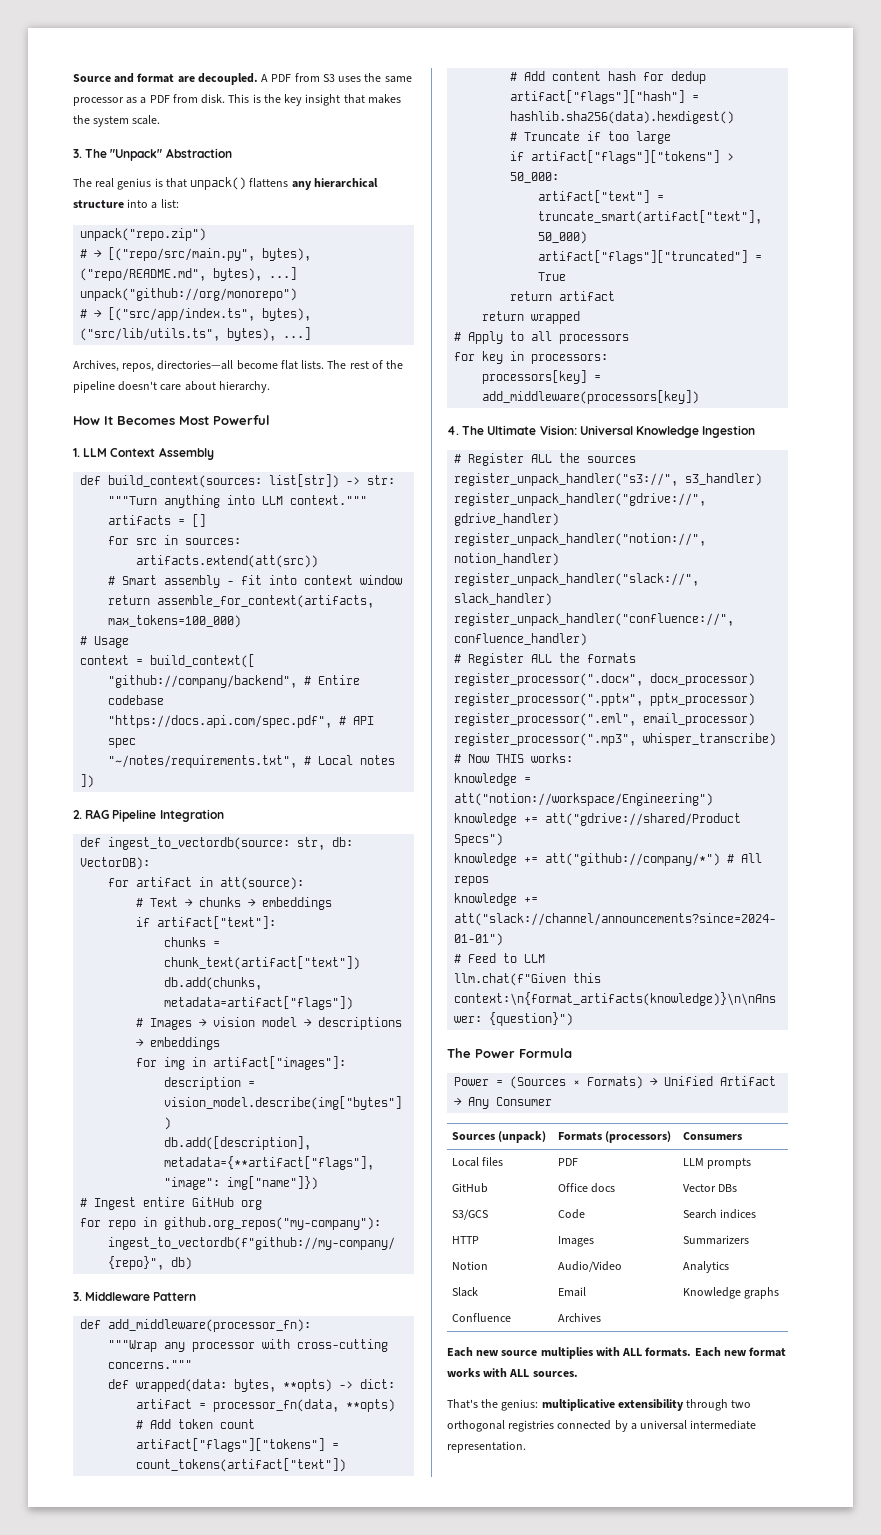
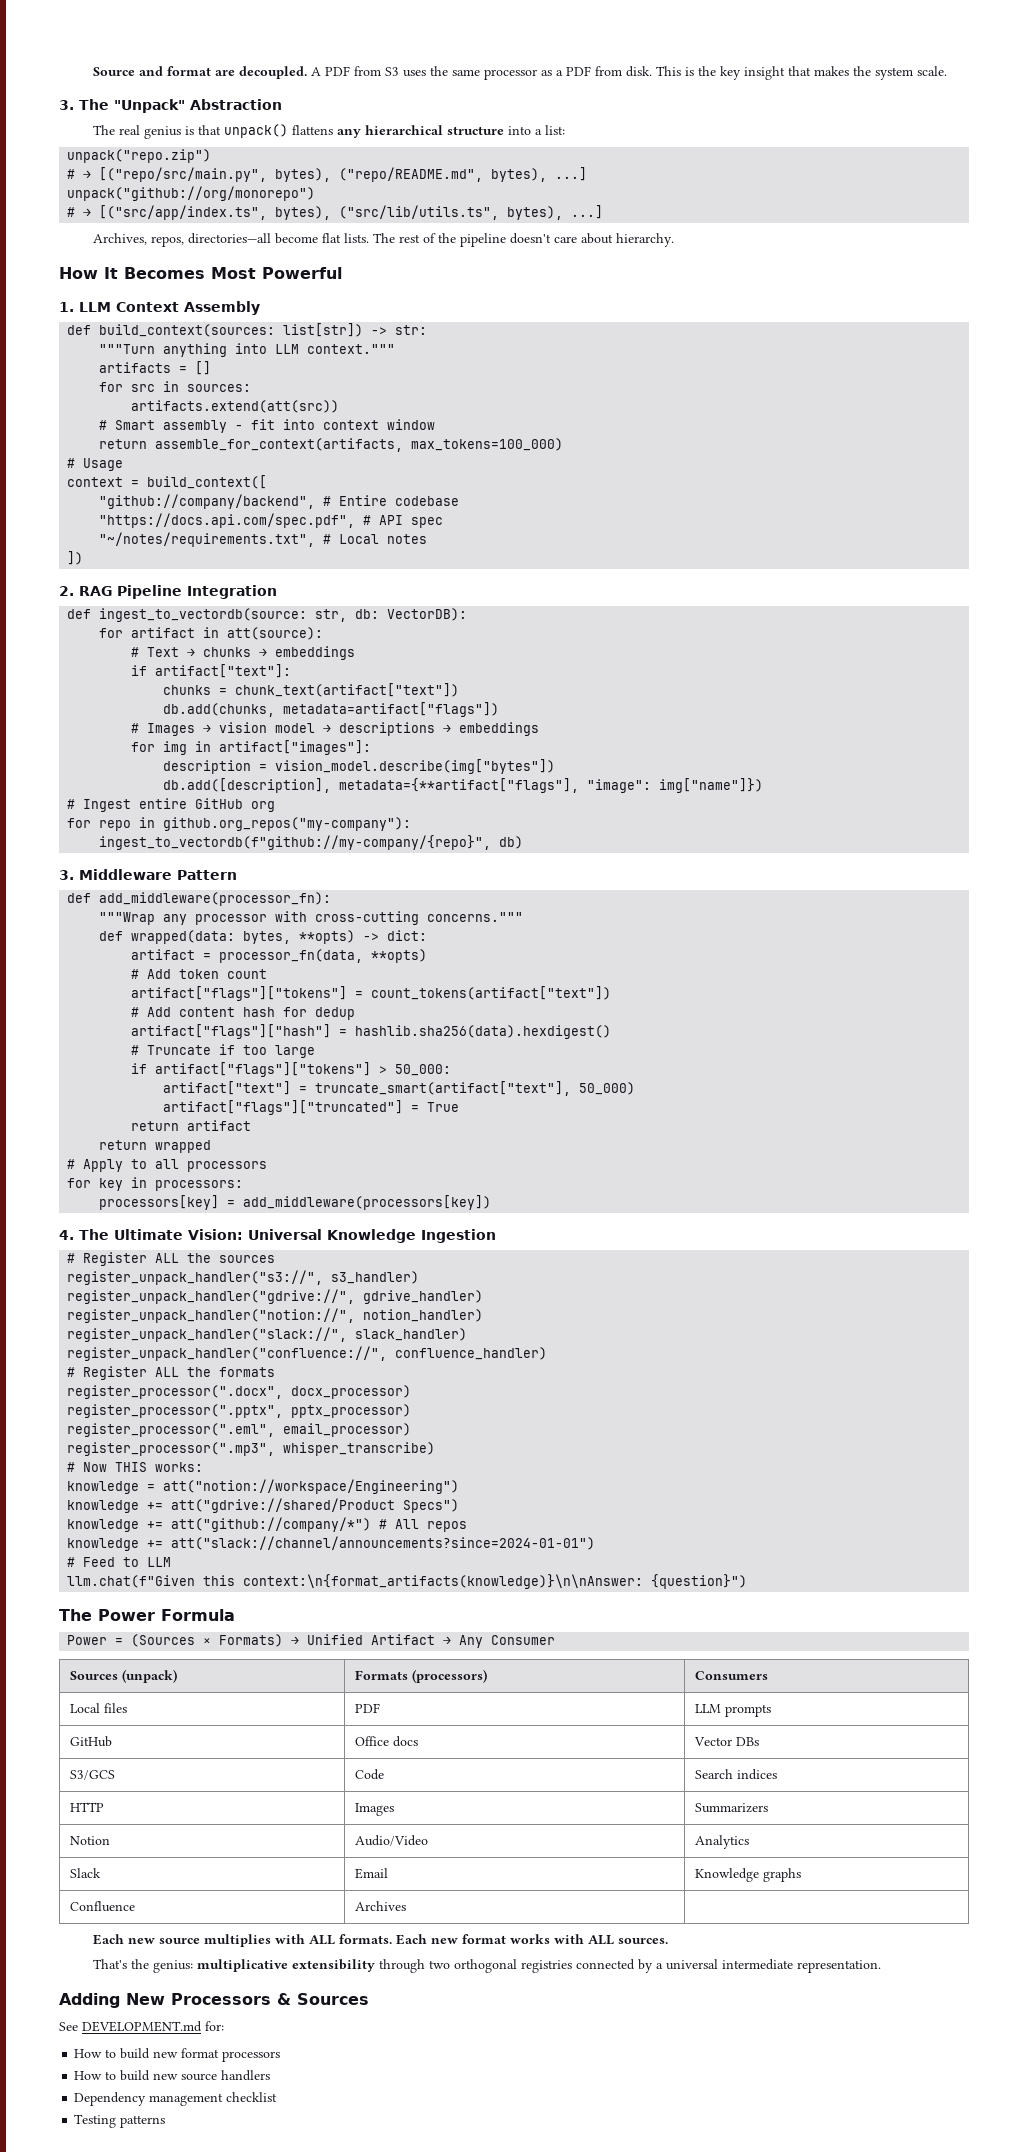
(526, 1447) none -> [59,1993,369,2008] [59,2021,224,2032] [74,2048,281,2062] [74,2070,271,2081] [74,2092,278,2106] [74,2114,166,2128] // Adding New Processors & Sources // See DEVELOPMENT.md for: // How to build new format processors // How to build new source handlers // Dependency management checklist // Testing patterns

